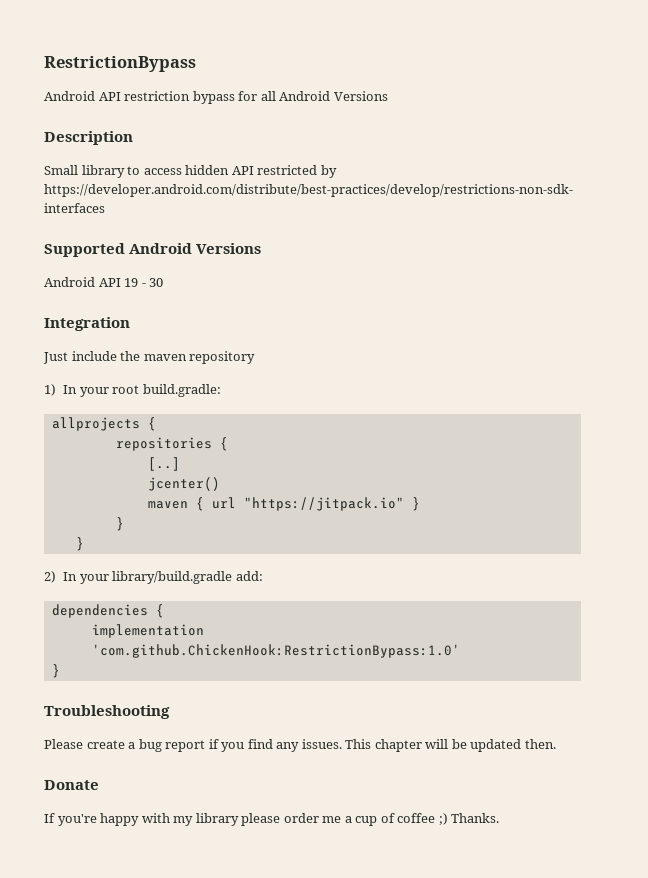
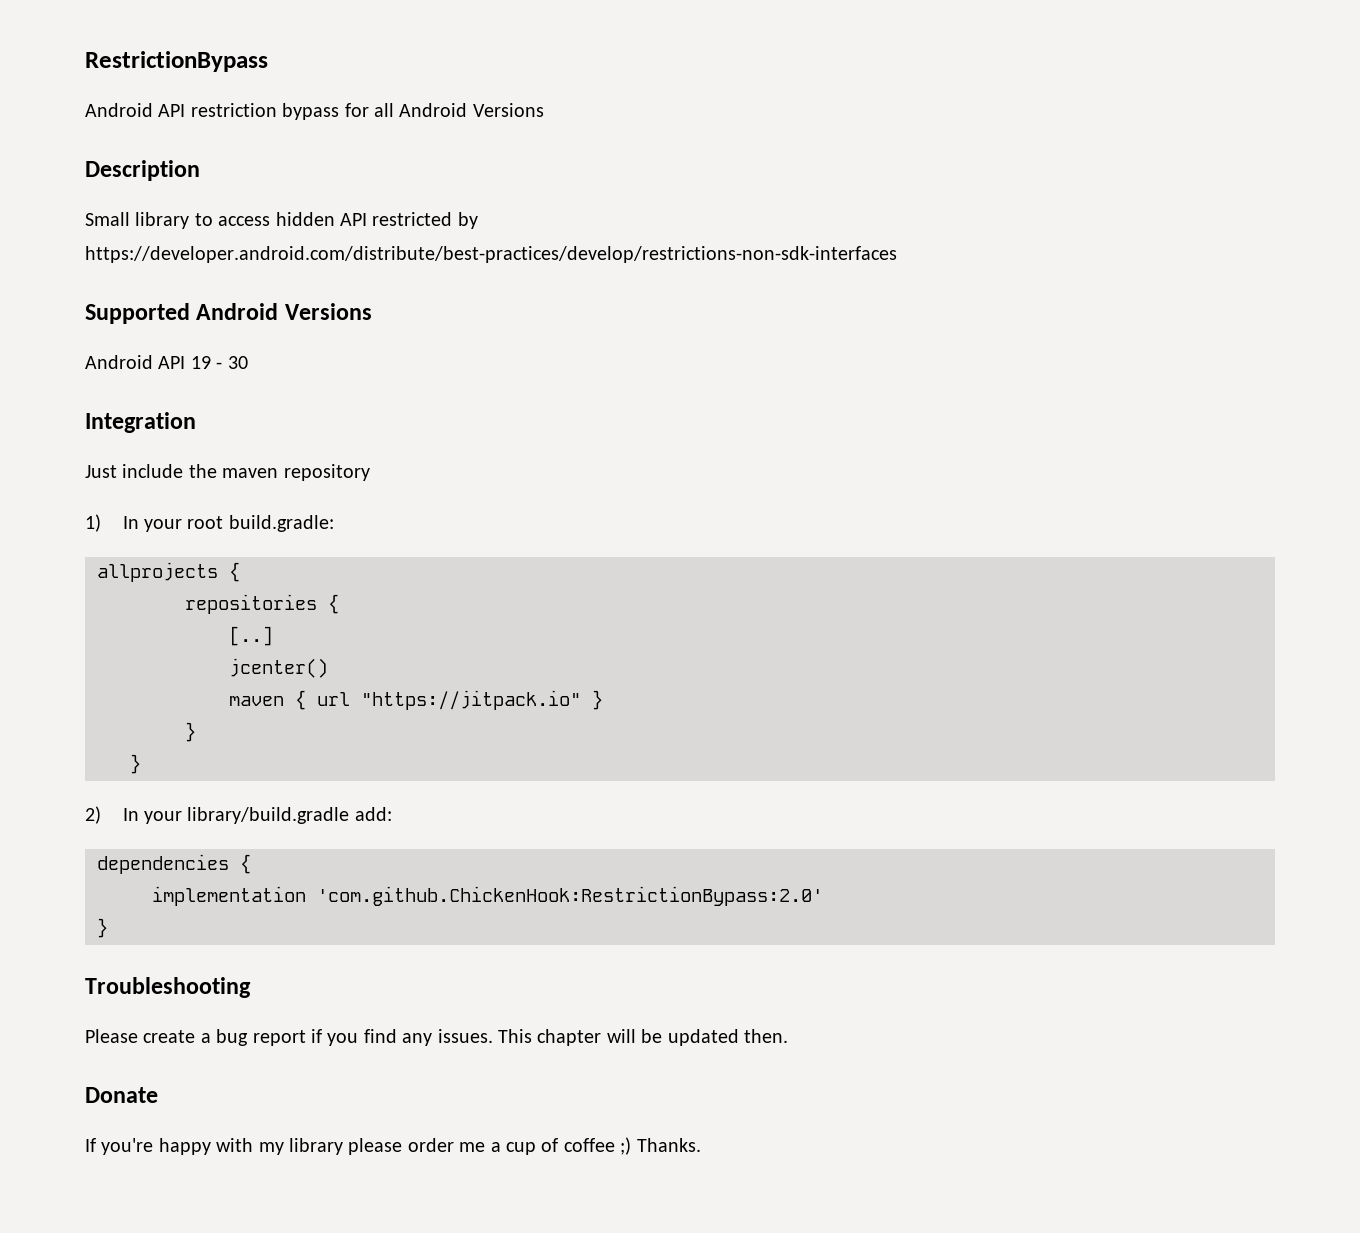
[91,644,460,658] 'com.github.ChickenHook:RestrictionBypass:1.0' -> [317,886,823,906] 'com.github.ChickenHook:RestrictionBypass:2.0'

